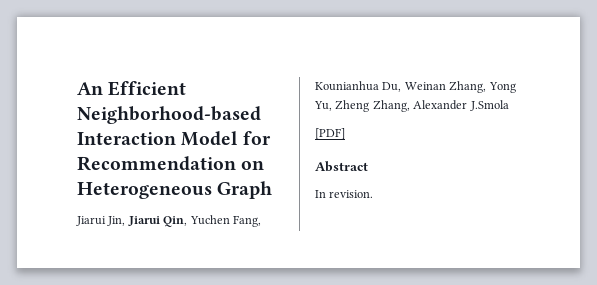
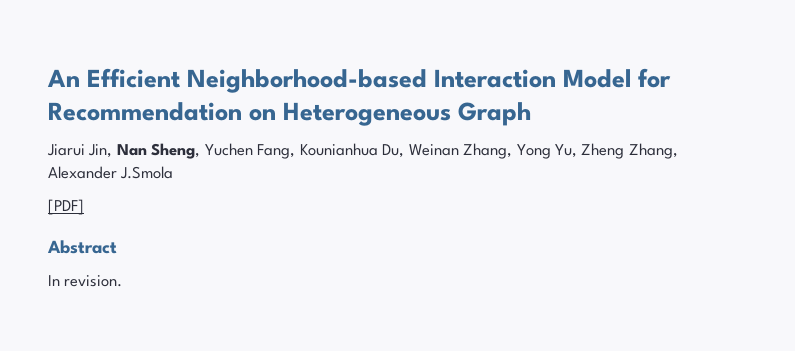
[127,216,188,227] Jiarui Qin, -> [116,143,201,159] Nan Sheng,

